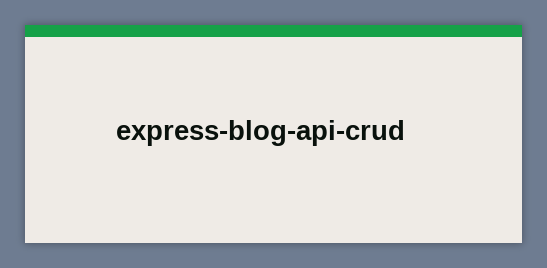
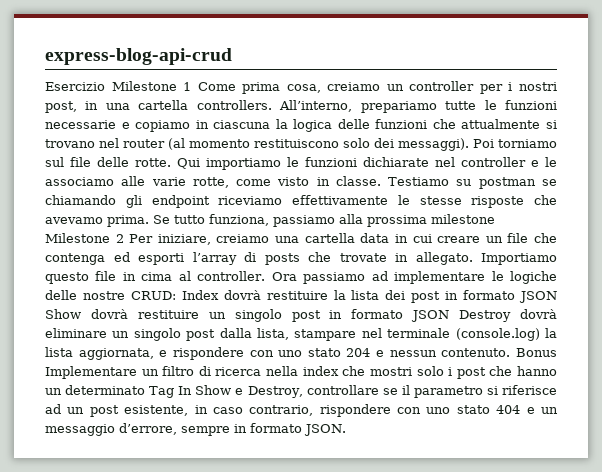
(405, 133) none -> [45,81,557,94] [45,100,557,113] [45,119,557,132] [45,138,557,151] [45,157,557,170] [45,176,557,189] [45,195,557,208] [45,214,495,227] [45,233,558,245] [45,252,557,265] [45,271,558,284] [45,290,557,303] [45,309,557,322] [45,328,557,341] [45,347,557,360] [45,366,558,379] [45,385,558,398] [45,404,558,417] [45,423,346,436] // Esercizio Milestone 1 Come prima cosa, creiamo un controller per i nostri post, in una cartella controllers. All’interno, prepariamo tutte le funzioni necessarie e copiamo in ciascuna la logica delle funzioni che attualmente si trovano nel router (al momento restituiscono solo dei messaggi). Poi torniamo sul file delle rotte. Qui importiamo le funzioni dichiarate nel controller e le associamo alle varie rotte, come visto in classe. Testiamo su postman se chiamando gli endpoint riceviamo effettivamente le stesse risposte che avevamo prima. Se tutto funziona, passiamo alla prossima milestone Milestone 2 Per iniziare, creiamo una cartella data in cui creare un file che contenga ed esporti l’array di posts che trovate in allegato. Importiamo questo file in cima al controller. Ora passiamo ad implementare le logiche delle nostre CRUD: Index dovrà restituire la lista dei post in formato JSON Show dovrà restituire un singolo post in formato JSON Destroy dovrà eliminare un singolo post dalla lista, stampare nel terminale (console.log) la lista aggiornata, e rispondere con uno stato 204 e nessun contenuto. Bonus Implementare un filtro di ricerca nella index che mostri solo i post che hanno un determinato Tag In Show e Destroy, controllare se il parametro si riferisce ad un post esistente, in caso contrario, rispondere con uno stato 404 e un messaggio d’errore, sempre in formato JSON.

